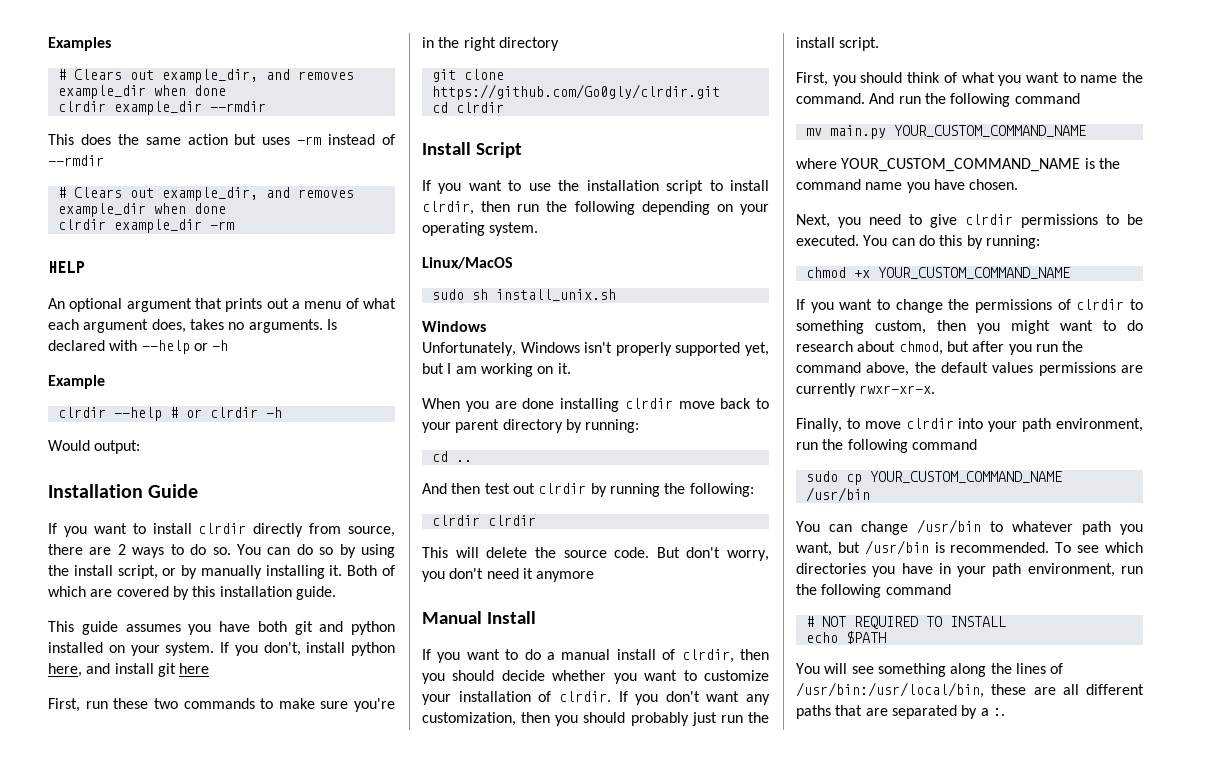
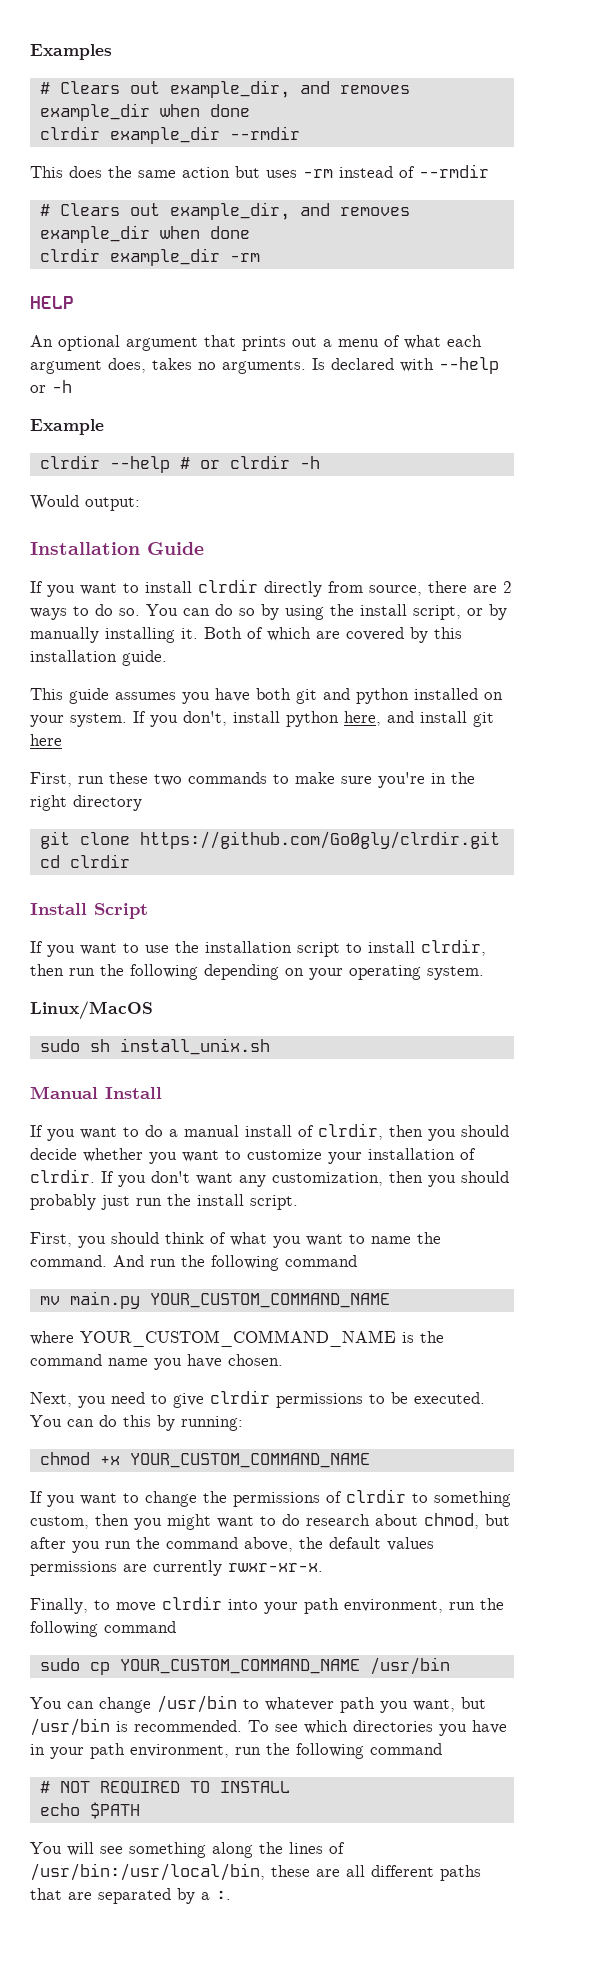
[422,321,486,332] [422,342,769,356] [422,363,571,377] [422,398,769,412] [422,419,640,433] [431,451,472,462] [422,483,754,497] [431,515,536,526] [422,547,769,561] [422,568,595,582] // Windows // Unfortunately, Windows isn't properly supported yet, but I am working on it. // When you are done installing clrdir move back to your parent directory by running: // cd .. // And then test out clrdir by running the following: // clrdir clrdir // This will delete the source code. But don't worry, you don't need it anymore -> (270, 1046) none

